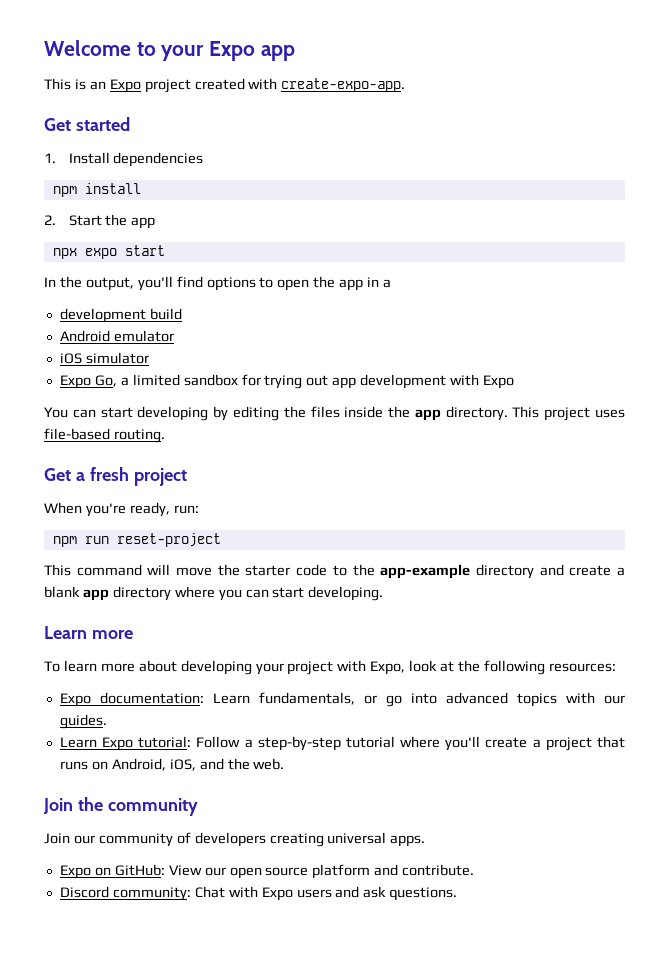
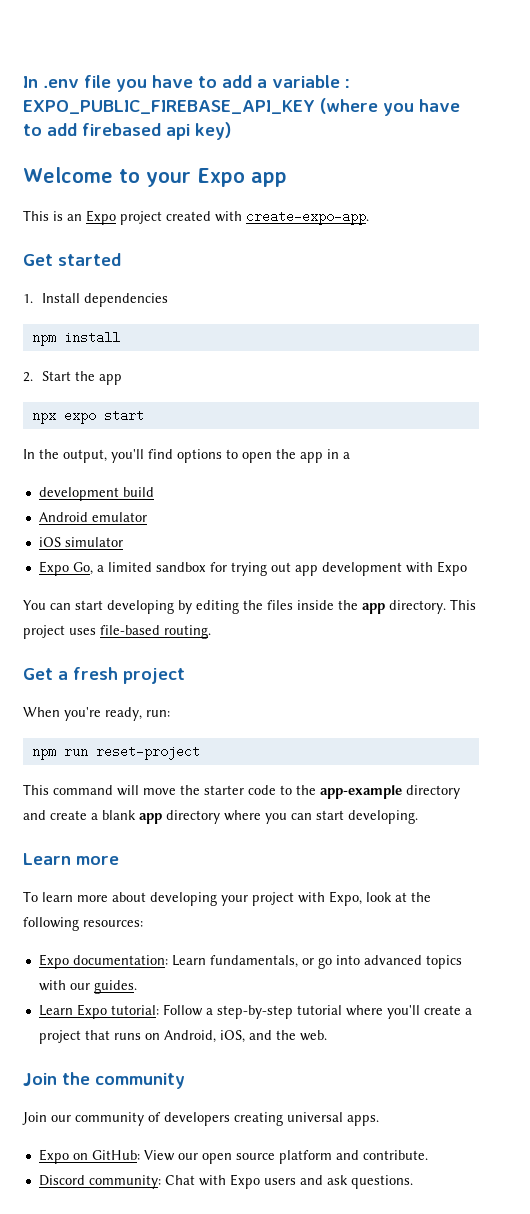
(44, 48) none -> [23,75,350,92] [23,98,460,116] [23,122,231,140] In .env file you have to add a variable : EXPO_PUBLIC_FIREBASE_API_KEY (where you have to add firebased api key) //

